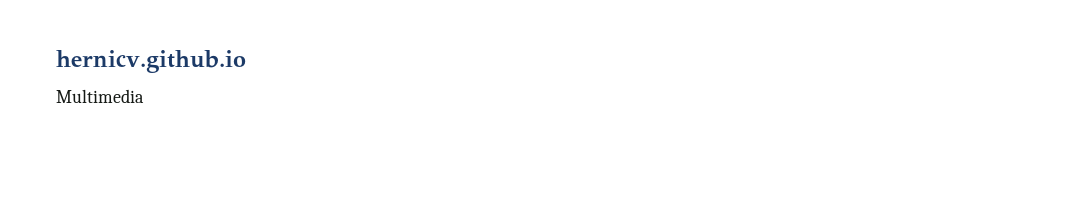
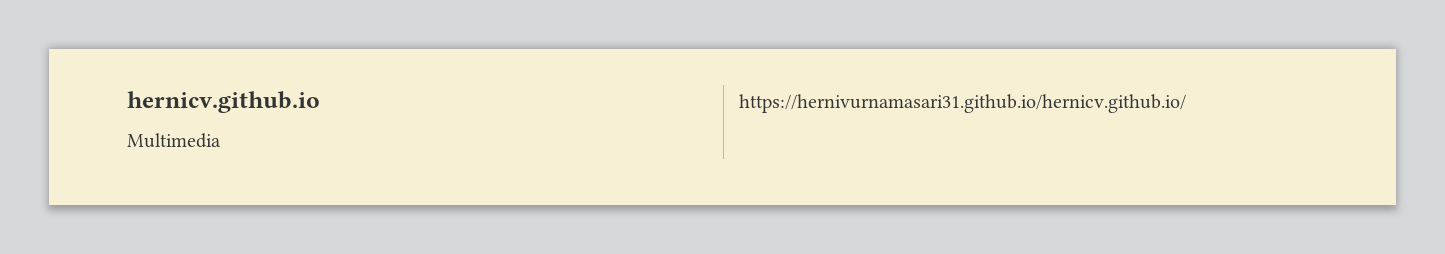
(144, 96) none -> [739,94,1186,113] // https://hernivurnamasari31.github.io/hernicv.github.io/

